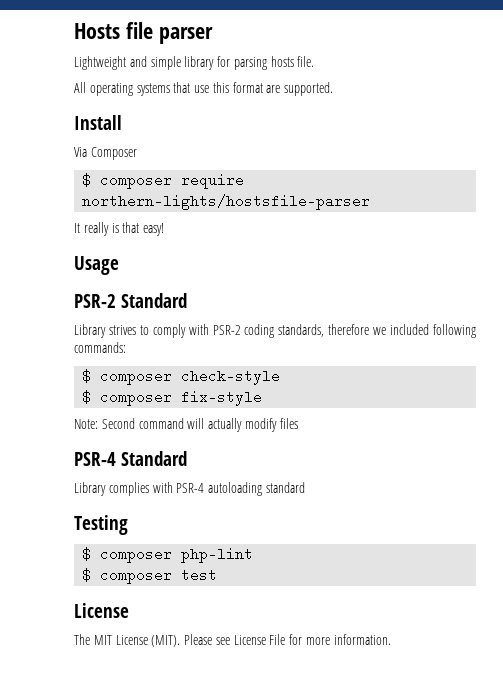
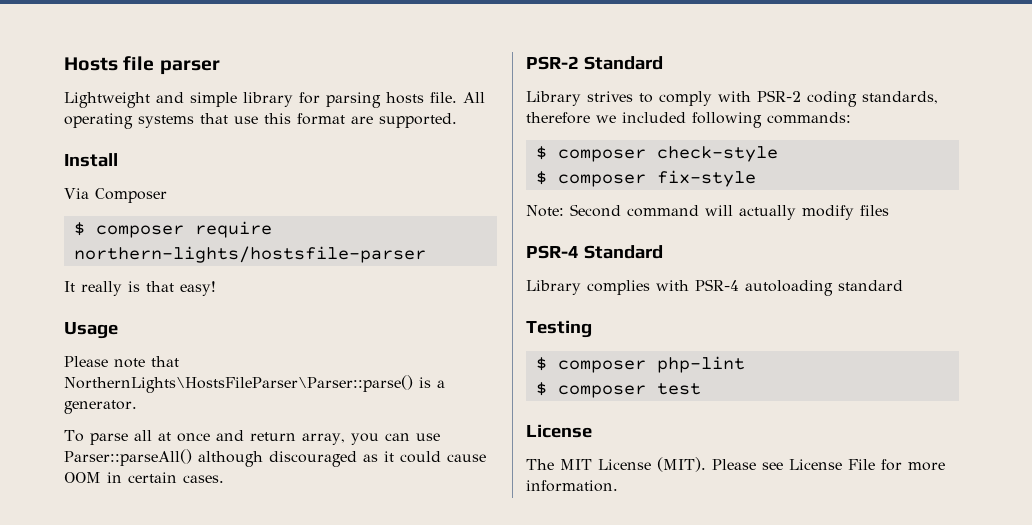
(315, 61) // -> (457, 97) none
(119, 265) none -> [64,356,179,368] [64,375,445,393] [64,400,137,414] [64,430,440,445] [64,449,486,467] [64,472,224,483] // Please note that NorthernLights\HostsFileParser\Parser::parse() is a generator. // To parse all at once and return array, you can use Parser::parseAll() although discouraged as it could cause OOM in certain cases.

